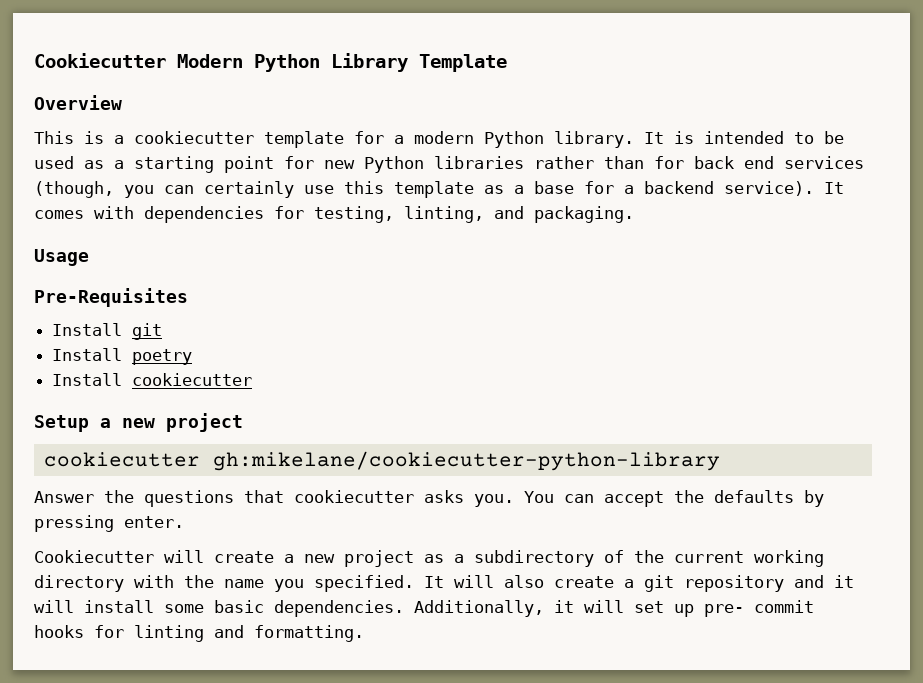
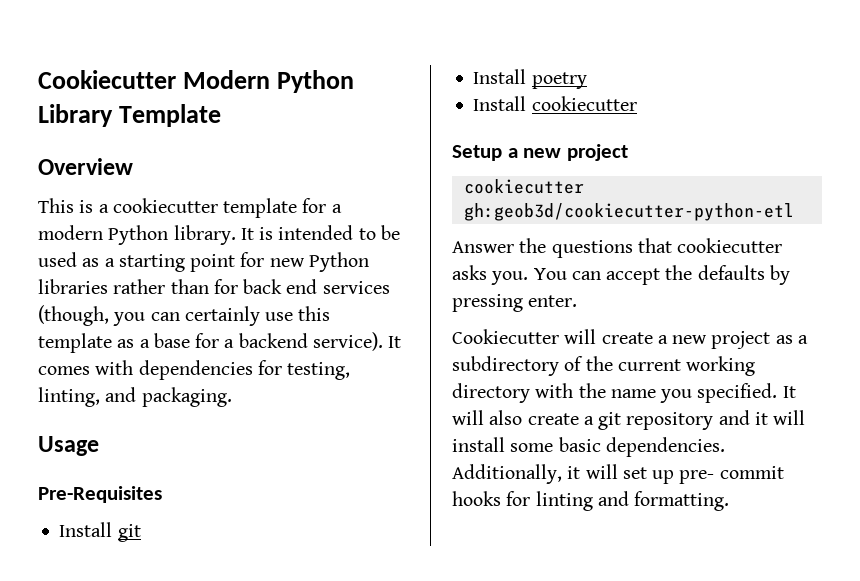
[212,451,720,471] gh:mikelane/cookiecutter-python-library -> [463,203,794,221] gh:geob3d/cookiecutter-python-etl

